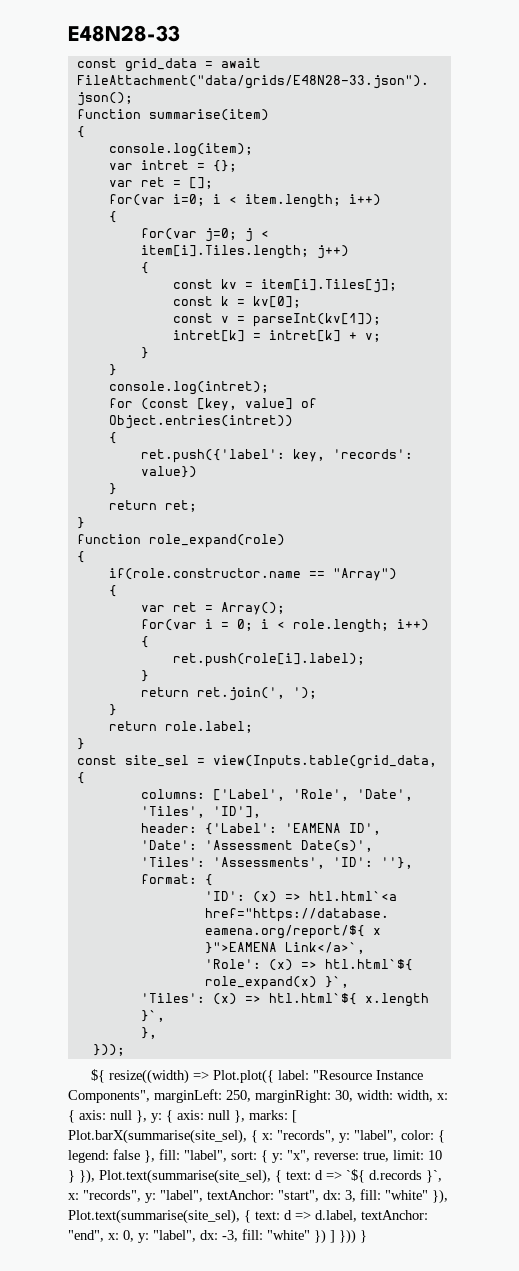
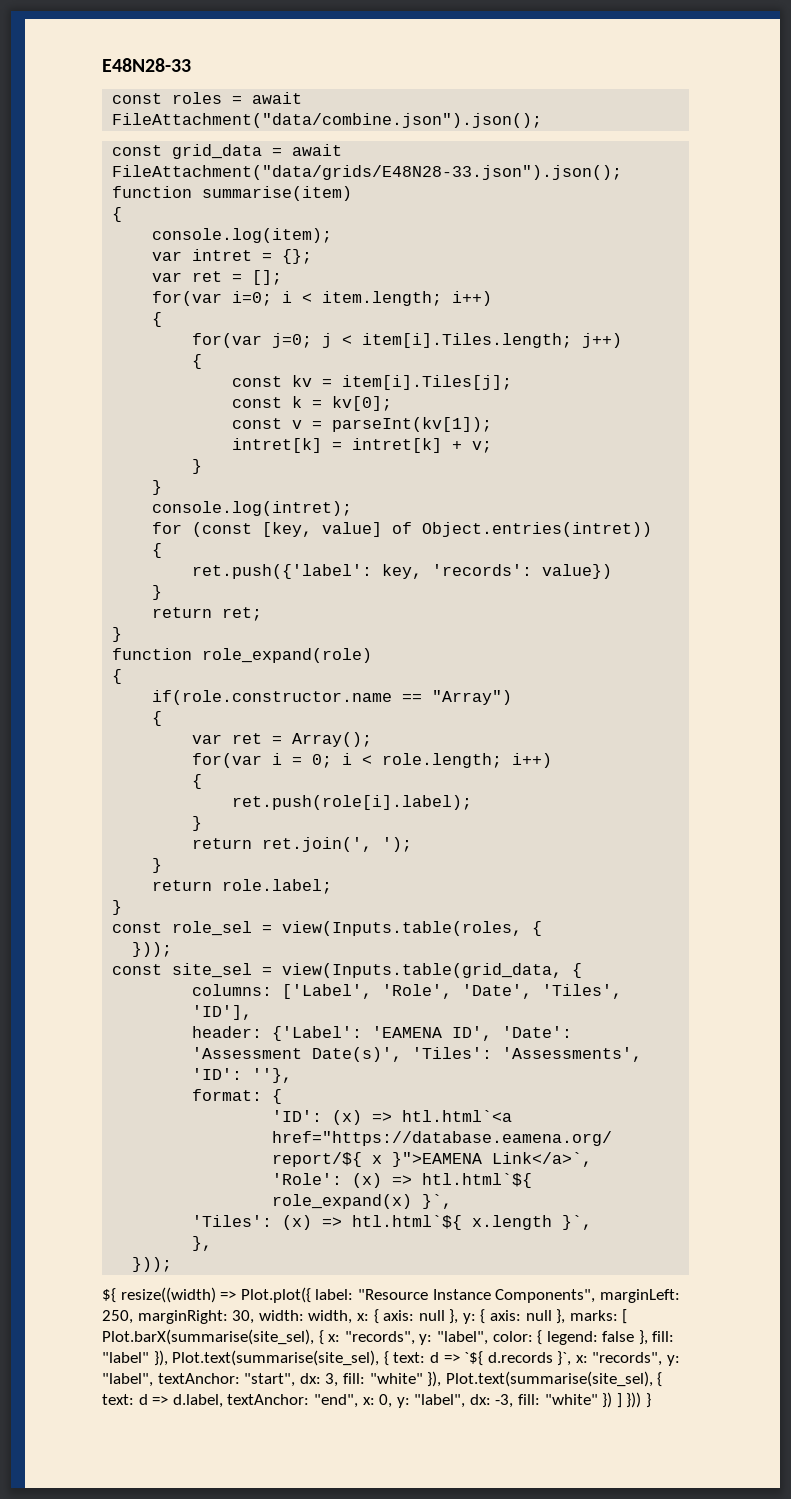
(180, 33) none -> [112,92,303,104] [112,113,543,128] // const roles = await FileAttachment("data/combine.json").json();
(85, 744) none -> [112,921,543,936] [132,942,173,957] // const role_sel = view(Inputs.table(roles, { // }));
[184,1150,442,1163] [68,1170,75,1183] "label", sort: { y: "x", reverse: true, limit: 10 } -> [102,1352,149,1363] "label"

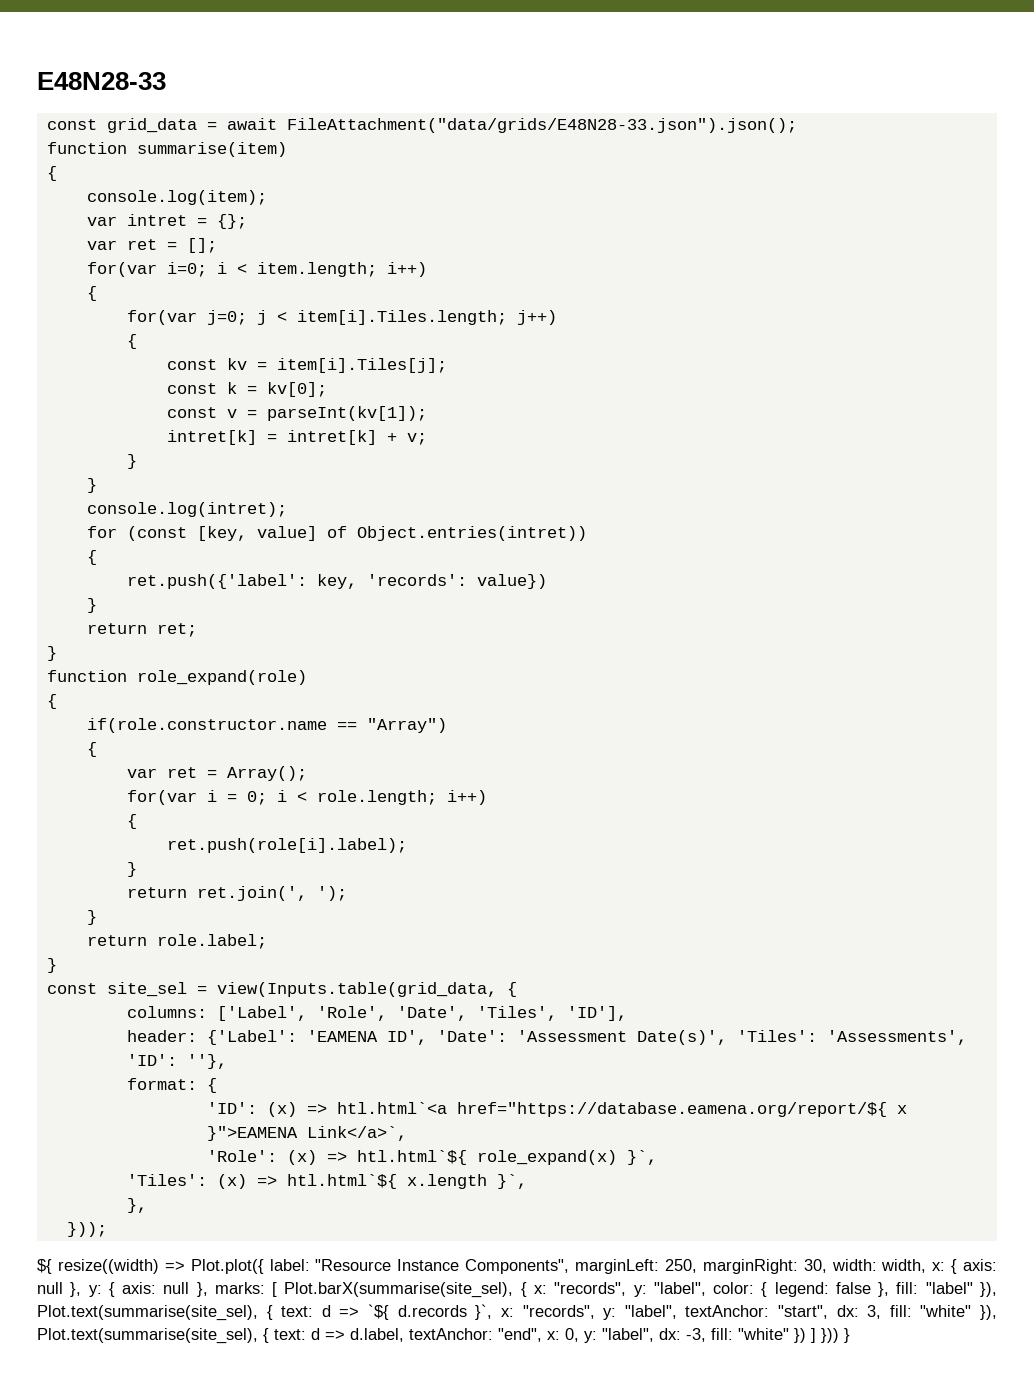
[112,92,303,104] [112,113,543,128] // const roles = await FileAttachment("data/combine.json").json(); -> (166, 81) none
[112,921,543,936] [132,942,173,957] // const role_sel = view(Inputs.table(roles, { // })); -> (57, 965) none

